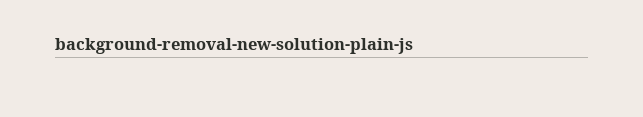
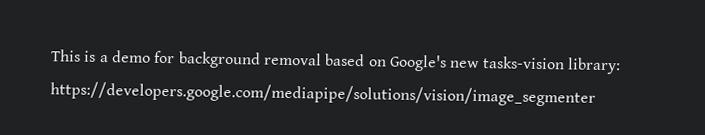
[55,38,413,54] background-removal-new-solution-plain-js -> [51,49,621,75] [50,81,596,107] This is a demo for background removal based on Google's new tasks-vision library: // https://developers.google.com/mediapipe/solutions/vision/image_segmenter

